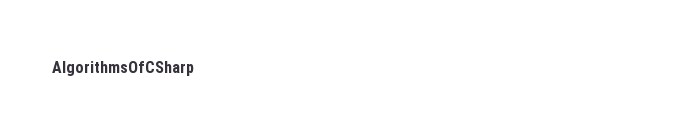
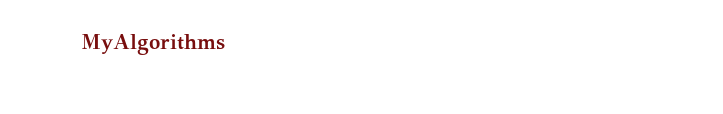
[52,61,194,76] AlgorithmsOfCSharp -> [81,34,225,55] MyAlgorithms

